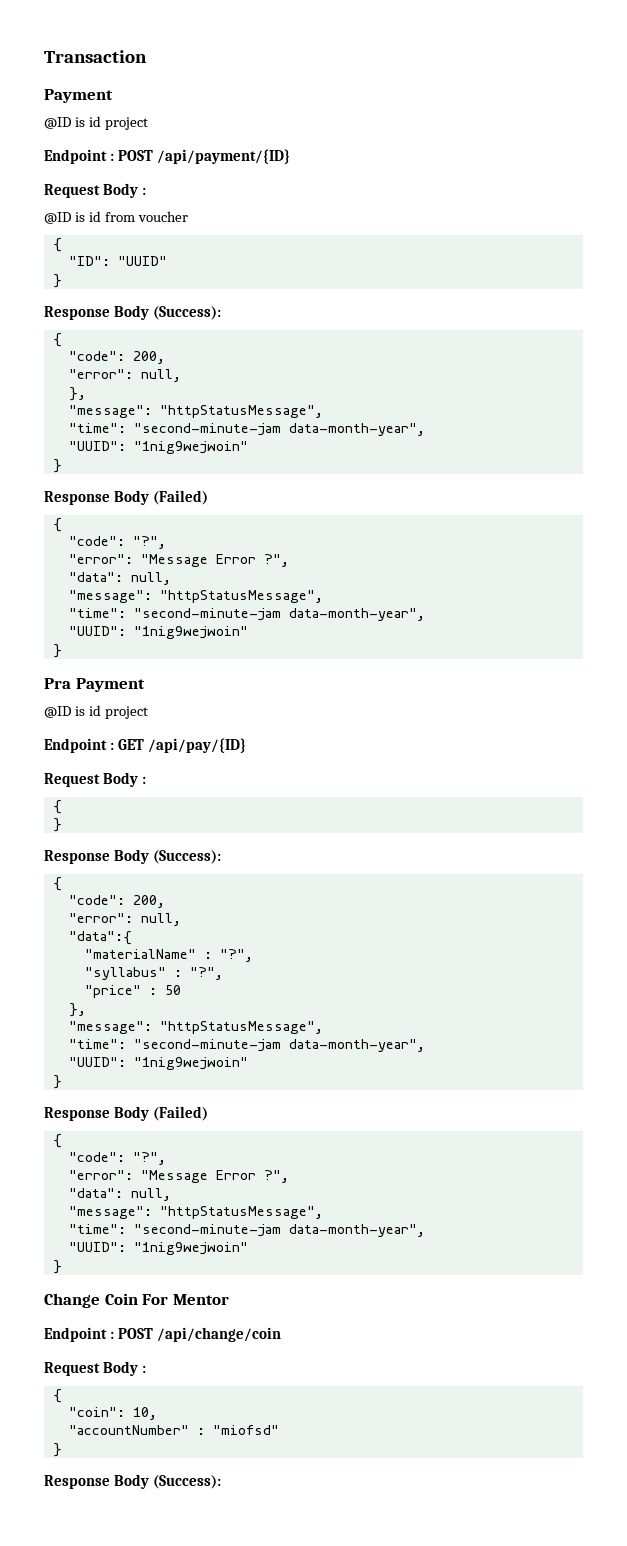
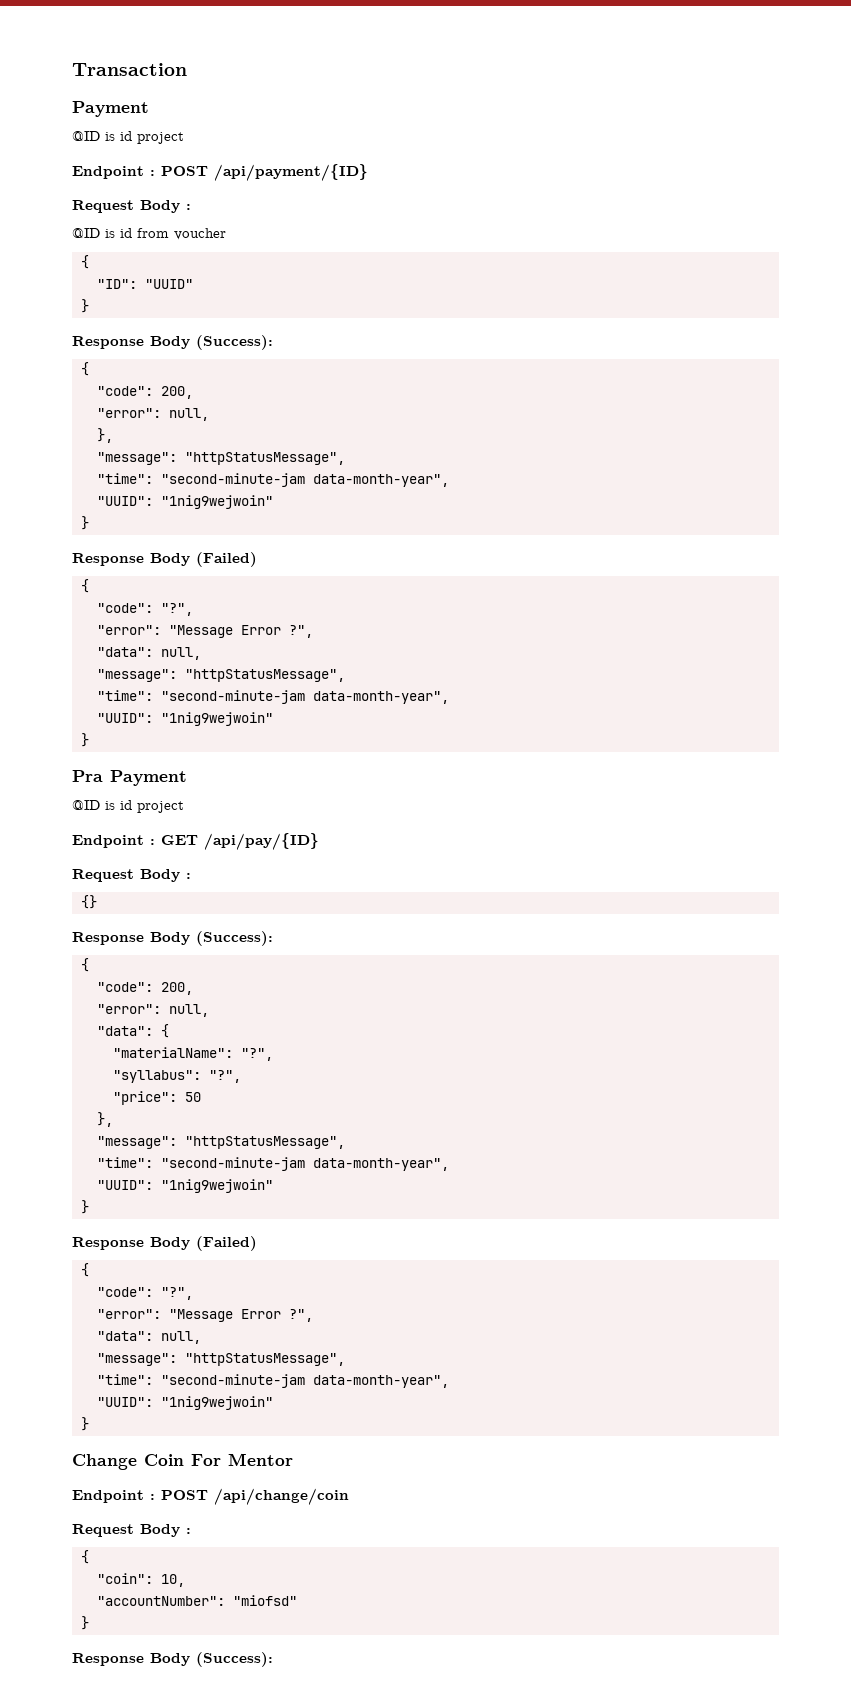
[52,800,62,814] [52,818,62,832] [44,849,221,864] [52,877,62,891] [68,895,165,908] [68,913,181,926] [68,931,132,945] [84,949,253,962] [84,967,223,980] [84,985,157,998] { // } // Response Body (Success): // { // "code": 200, // "error": null, // "data":{ // "materialName" : "?", // "syllabus" : "?", // "price" : -> [80,895,97,909] [72,931,273,946] [80,958,89,972] [96,982,193,995] [96,1004,209,1017] [96,1024,169,1038] [112,1047,273,1061] [112,1070,241,1083] [112,1091,177,1105] {} // Response Body (Success): // { // "code": 200, // "error": null, // "data": { // "materialName": "?", // "syllabus": "?", // "price":
[68,1425,205,1435] "accountNumber" : -> [96,1596,225,1606] "accountNumber":

